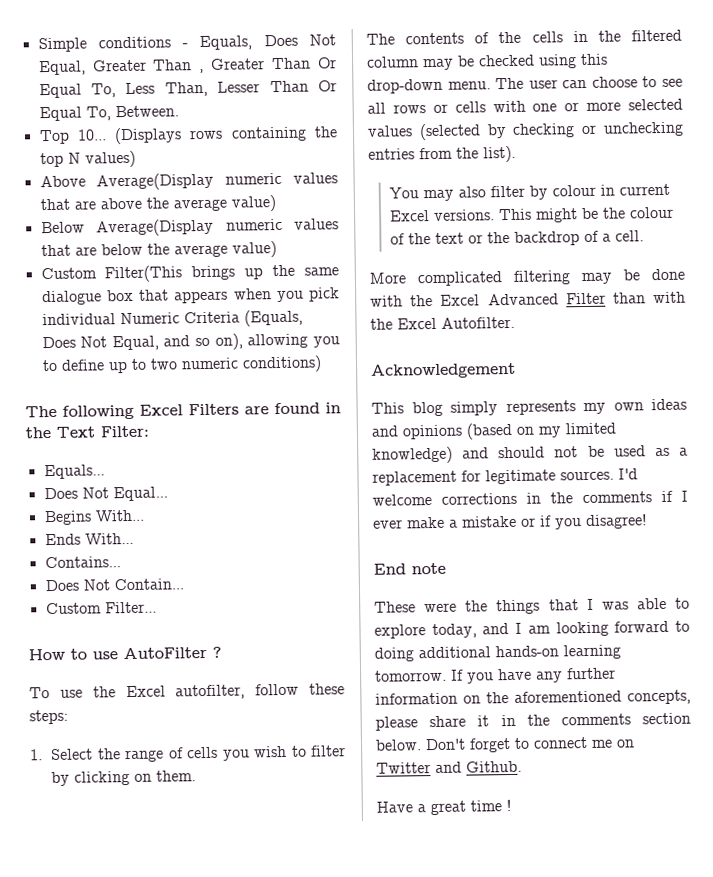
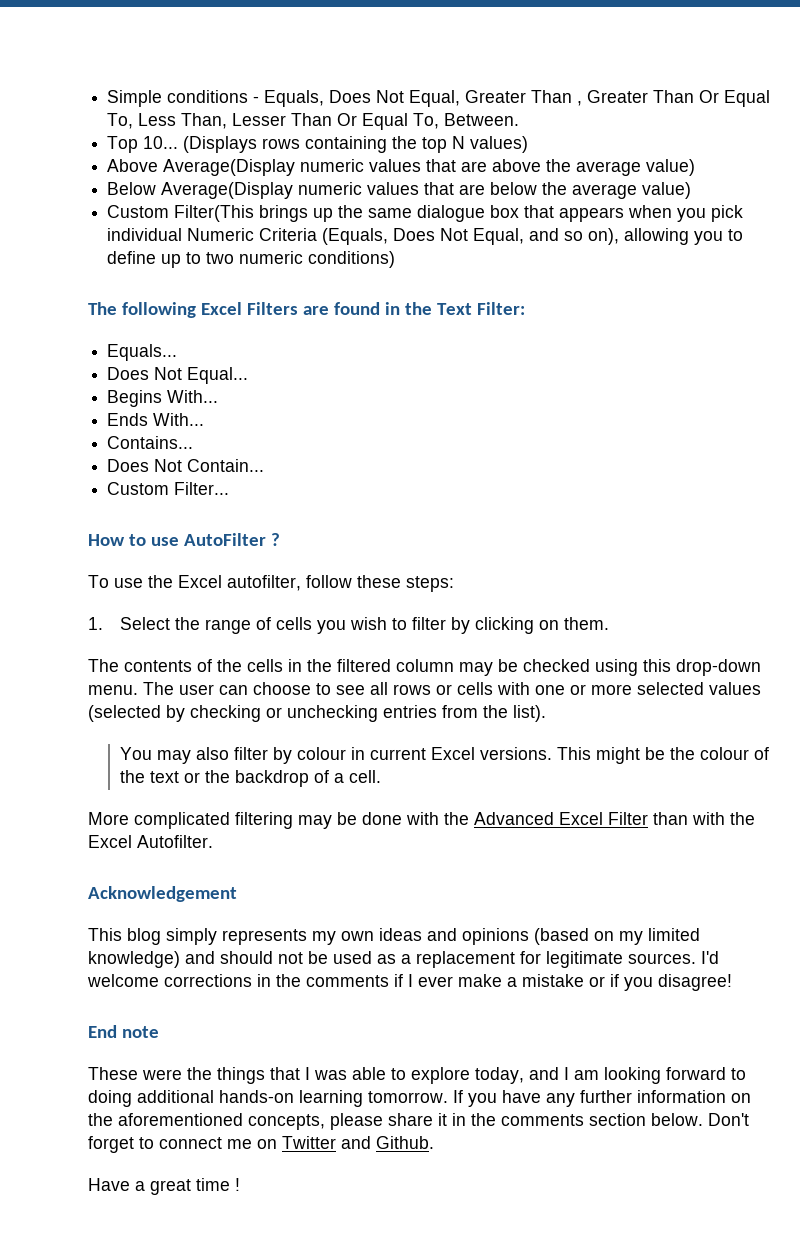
[440,293,559,306] Excel Advanced -> [474,812,603,825] Advanced Excel

